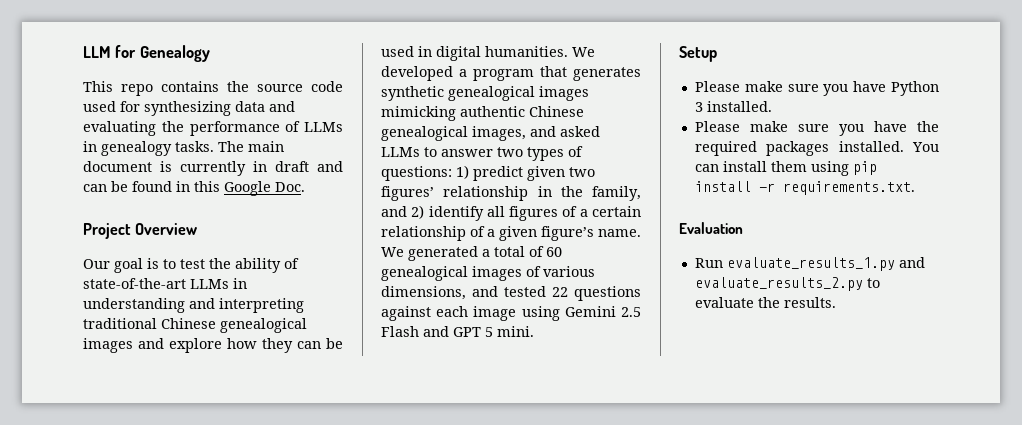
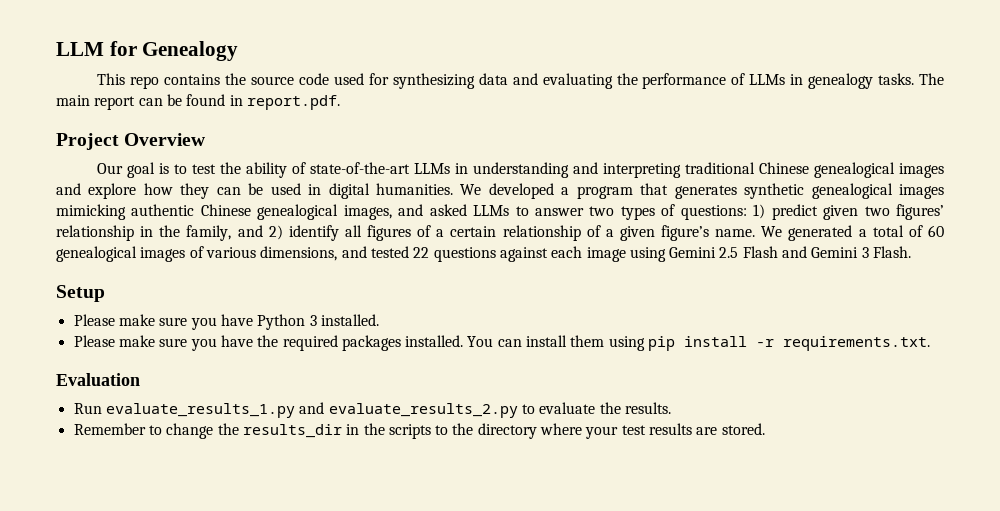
[83,161,343,176] document is currently in draft and -> [94,96,136,110] report
[194,181,305,196] this Google Doc. -> [246,95,340,110] report.pdf.
[453,326,534,337] GPT 5 mini. -> [811,246,912,258] Gemini 3 Flash.
(836, 302) none -> [73,423,765,439] // Remember to change the results_dir in the scripts to the directory where your test results are stored.

